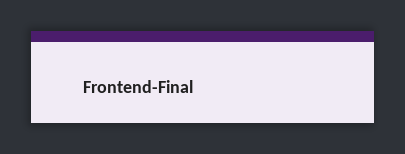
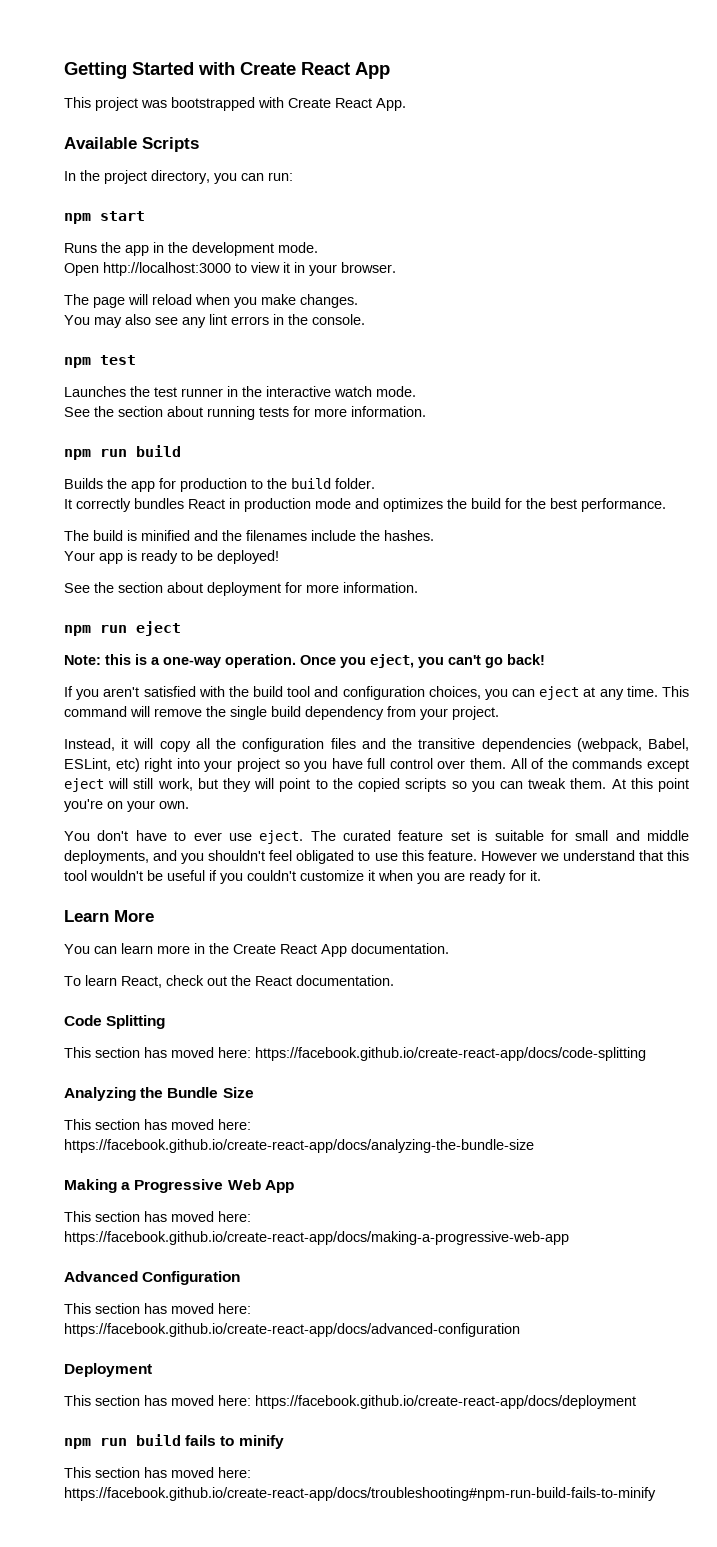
[83,80,193,93] Frontend-Final -> [64,62,390,79] [64,97,406,111] [64,137,199,152] [64,170,293,184] [64,211,145,224] [64,242,318,256] [64,262,396,276] [64,294,358,308] [64,314,365,328] [64,355,136,368] [64,386,416,397] [64,406,426,420] [64,445,181,460] [64,478,375,492] [64,498,666,512] [64,530,434,541] [64,550,279,564] [64,582,418,596] [64,621,181,636] [64,654,545,668] [64,686,689,700] [64,706,499,720] [64,738,689,752] [64,758,689,772] [64,778,690,792] [64,799,189,812] [64,830,689,844] [64,850,689,864] [64,870,541,884] [64,910,154,922] [64,943,449,957] [64,975,394,988] [64,1015,166,1029] [64,1047,646,1061] [64,1087,254,1101] [64,1119,251,1130] [64,1139,534,1153] [64,1179,294,1193] [64,1211,251,1222] [64,1231,569,1245] [64,1271,241,1285] [64,1303,251,1314] [64,1323,520,1337] [64,1363,152,1377] [64,1395,636,1409] [64,1434,284,1449] [64,1467,251,1478] [64,1487,656,1501] Getting Started with Create React App // This project was bootstrapped with Create React App. // Available Scripts // In the project directory, you can run: // npm start // Runs the app in the development mode. // Open http://localhost:3000 to view it in your browser. // The page will reload when you make changes. // You may also see any lint errors in the console. // npm test // Launches the test runner in the interactive watch mode. // See the section about running tests for more information. // npm run build // Builds the app for production to the build folder. // It correctly bundles React in production mode and optimizes the build for the best performance. // The build is minified and the filenames include the hashes. // Your app is ready to be deployed! // See the section about deployment for more information. // npm run eject // Note: this is a one-way operation. Once you eject, you can't go back! // If you aren't satisfied with the build tool and configuration choices, you can eject at any time. This command will remove the single build dependency from your project. // Instead, it will copy all the configuration files and the transitive dependencies (webpack, Babel, ESLint, etc) right into your project so you have full control over them. All of the commands except eject will still work, but they will point to the copied scripts so you can tweak them. At this point you're on your own. // You don't have to ever use eject. The curated feature set is suitable for small and middle deployments, and you shouldn't feel obligated to use this feature. However we understand that this tool wouldn't be useful if you couldn't customize it when you are ready for it. // Learn More // You can learn more in the Create React App documentation. // To learn React, check out the React documentation. // Code Splitting // This section has moved here: https://facebook.github.io/create-react-app/docs/code-splitting // Analyzing the Bundle Size // This section has moved here: https://facebook.github.io/create-react-app/docs/analyzing-the-bundle-size // Making a Progressive Web App // This section has moved here: https://facebook.github.io/create-react-app/docs/making-a-progressive-web-app // Advanced Configuration // This section has moved here: https://facebook.github.io/create-react-app/docs/advanced-configuration // Deployment // This section has moved here: https://facebook.github.io/create-react-app/docs/deployment // npm run build fails to minify // This section has moved here: https://facebook.github.io/create-react-app/docs/troubleshooting#npm-run-build-fails-to-minify

